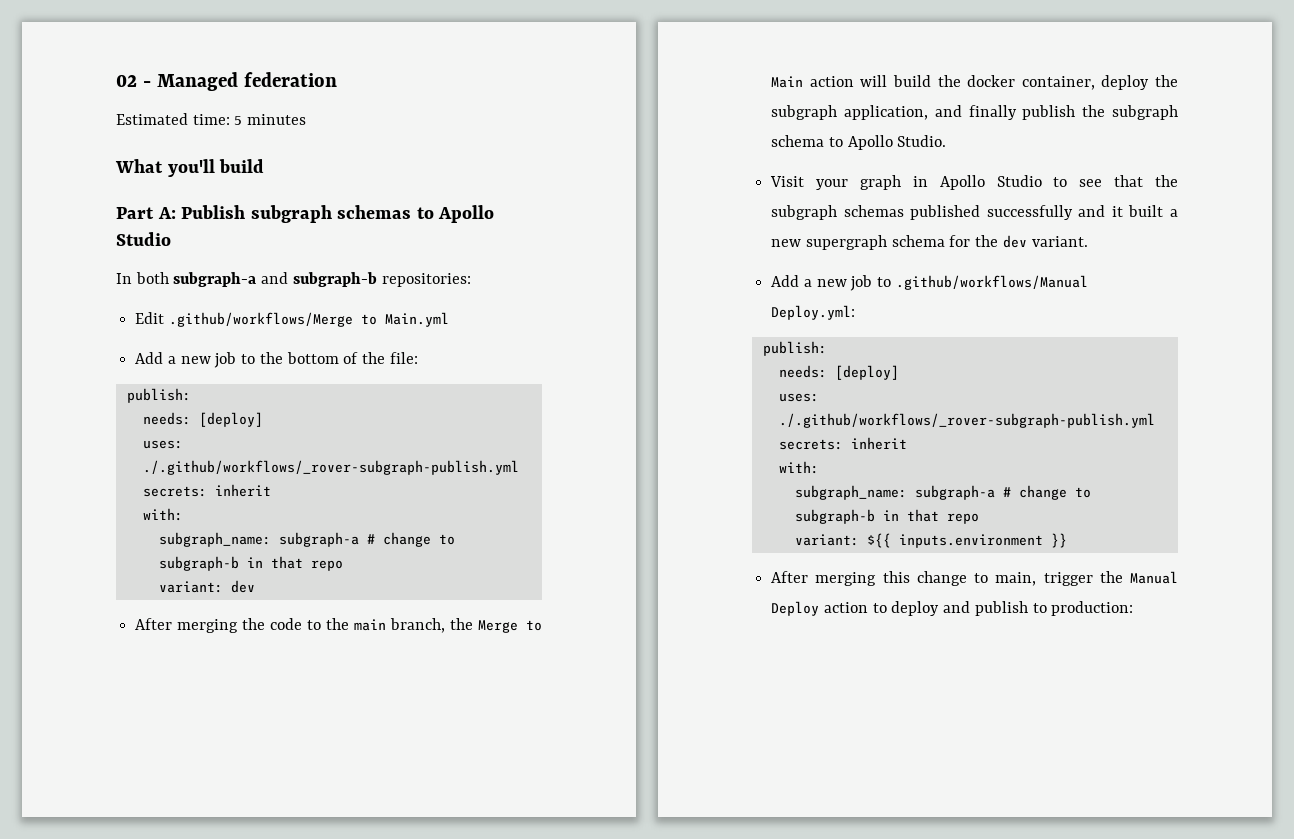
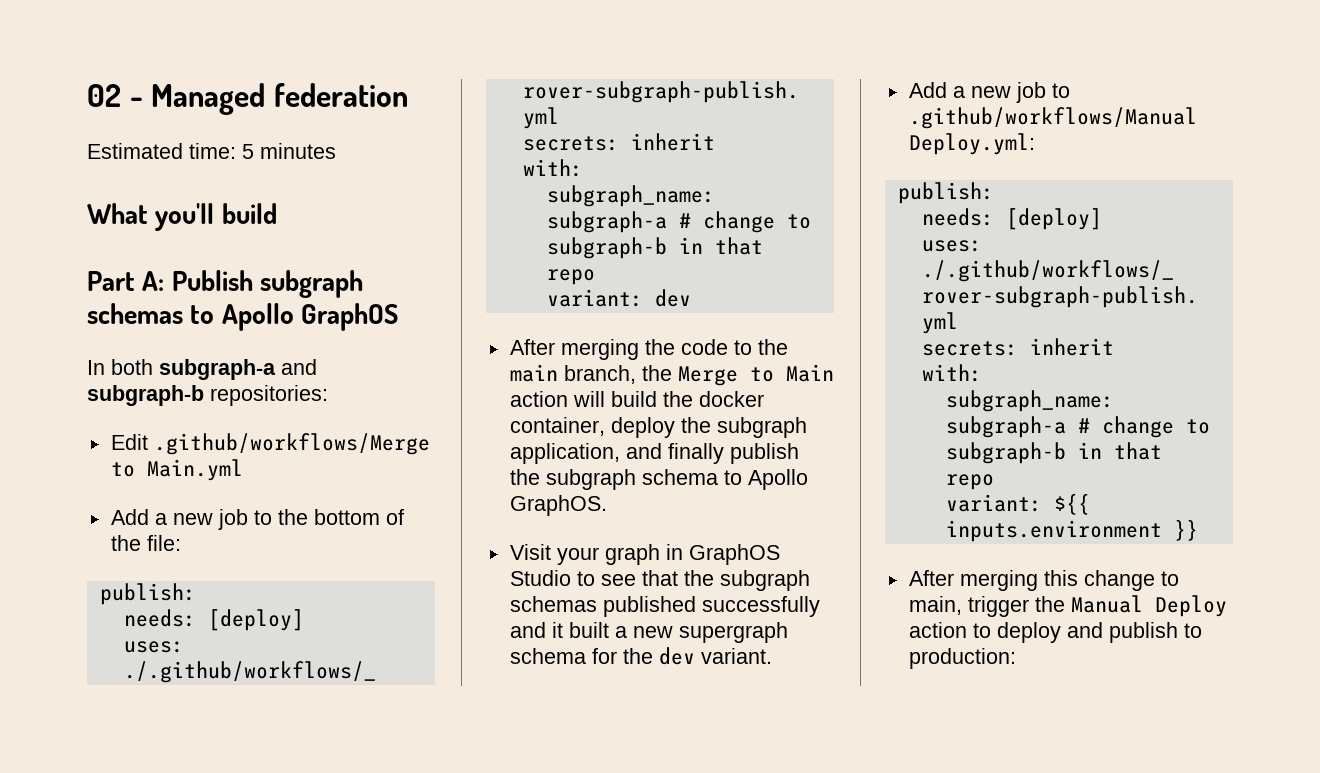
[116,232,171,246] Studio -> [301,303,399,331] GraphOS
[897,135,947,147] Studio. -> [509,495,607,516] GraphOS.
[939,175,985,190] Apollo -> [688,544,780,565] GraphOS

